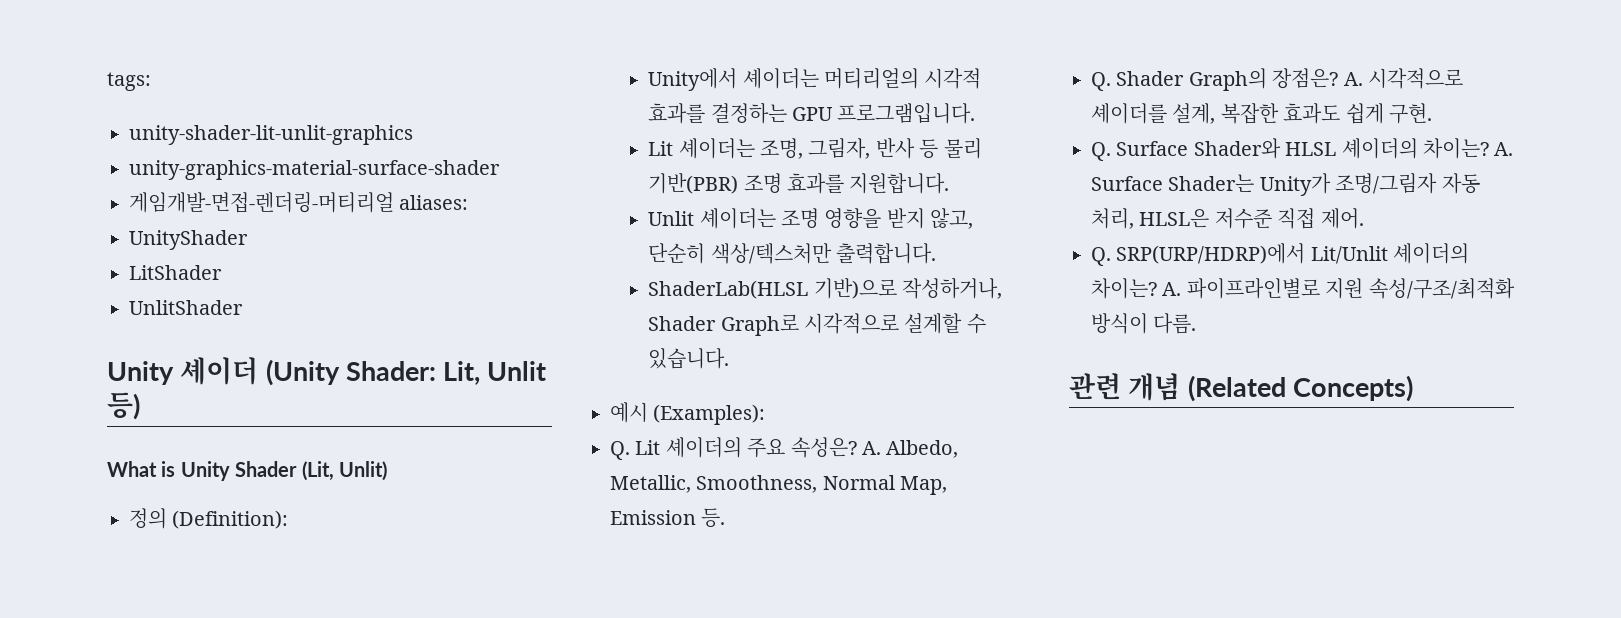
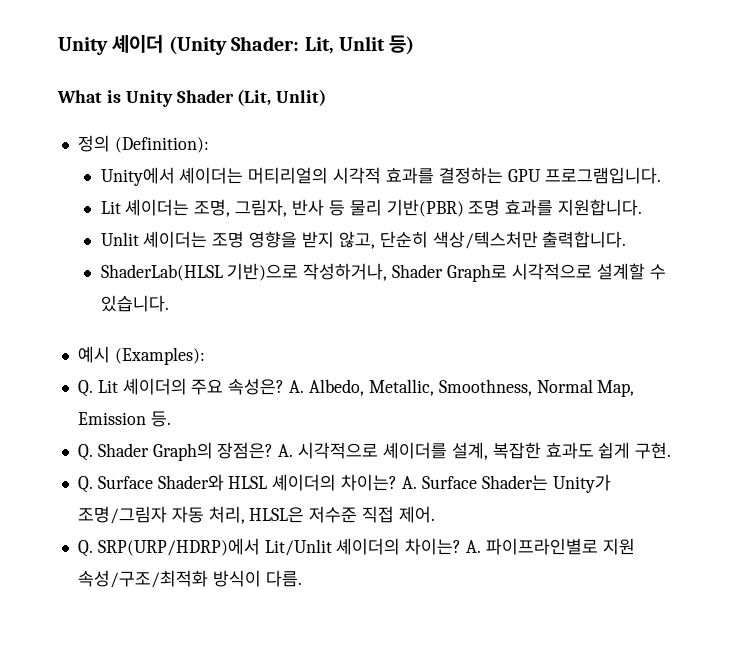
[107,72,151,91] [129,125,413,145] [129,160,500,180] [129,192,469,213] [129,230,248,250] [129,265,222,280] [129,300,243,315] tags: // unity-shader-lit-unlit-graphics // unity-graphics-material-surface-shader // 게임개발-면접-렌더링-머티리얼 aliases: // UnityShader // LitShader // UnlitShader // -> (58, 46) none
[1069,373,1413,402] // 관련 개념 (Related Concepts) -> (302, 578) none

